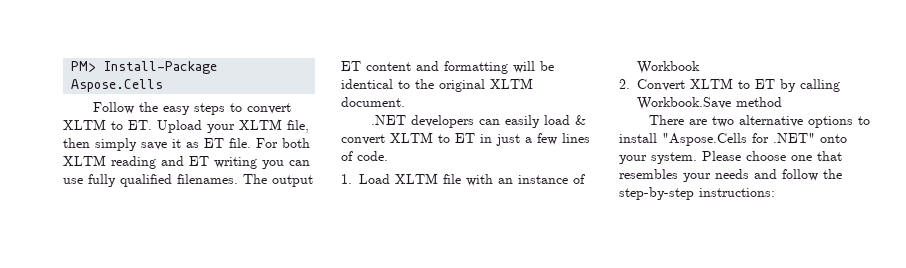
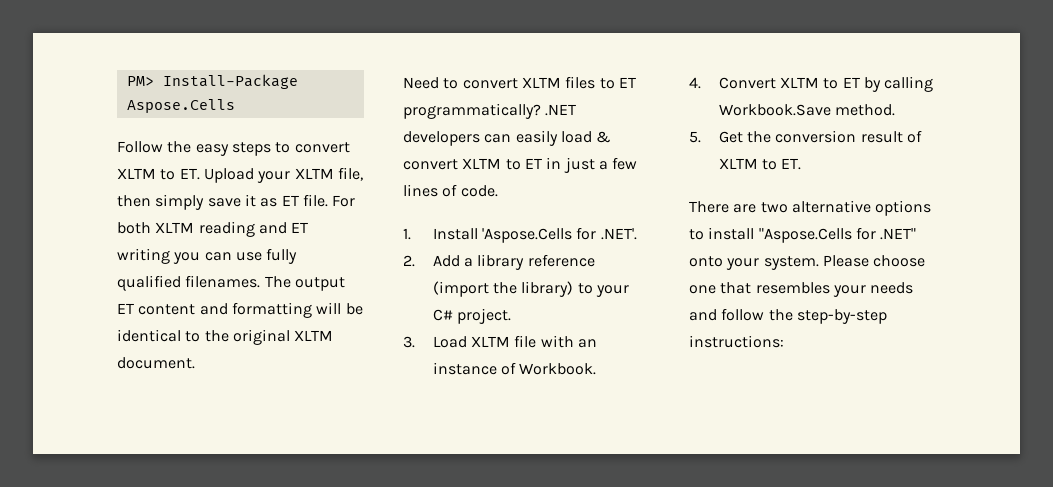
(405, 102) none -> [403,76,636,89] [403,103,541,119] Need to convert XLTM files to ET programmatically?
(352, 179) none -> [432,227,637,243] [403,254,595,270] [432,281,630,297] [432,308,512,324] [403,336,415,348] Install 'Aspose.Cells for .NET'. // 2. Add a library reference (import the library) to your C# project. // 3.
[637,61,700,74] [619,79,630,89] Workbook // 2. -> [519,363,597,375] [689,77,701,89] Workbook. // 4.
[736,97,782,107] method -> [835,104,896,116] [689,130,923,143] [718,158,802,170] method. // 5. Get the conversion result of XLTM to ET.

